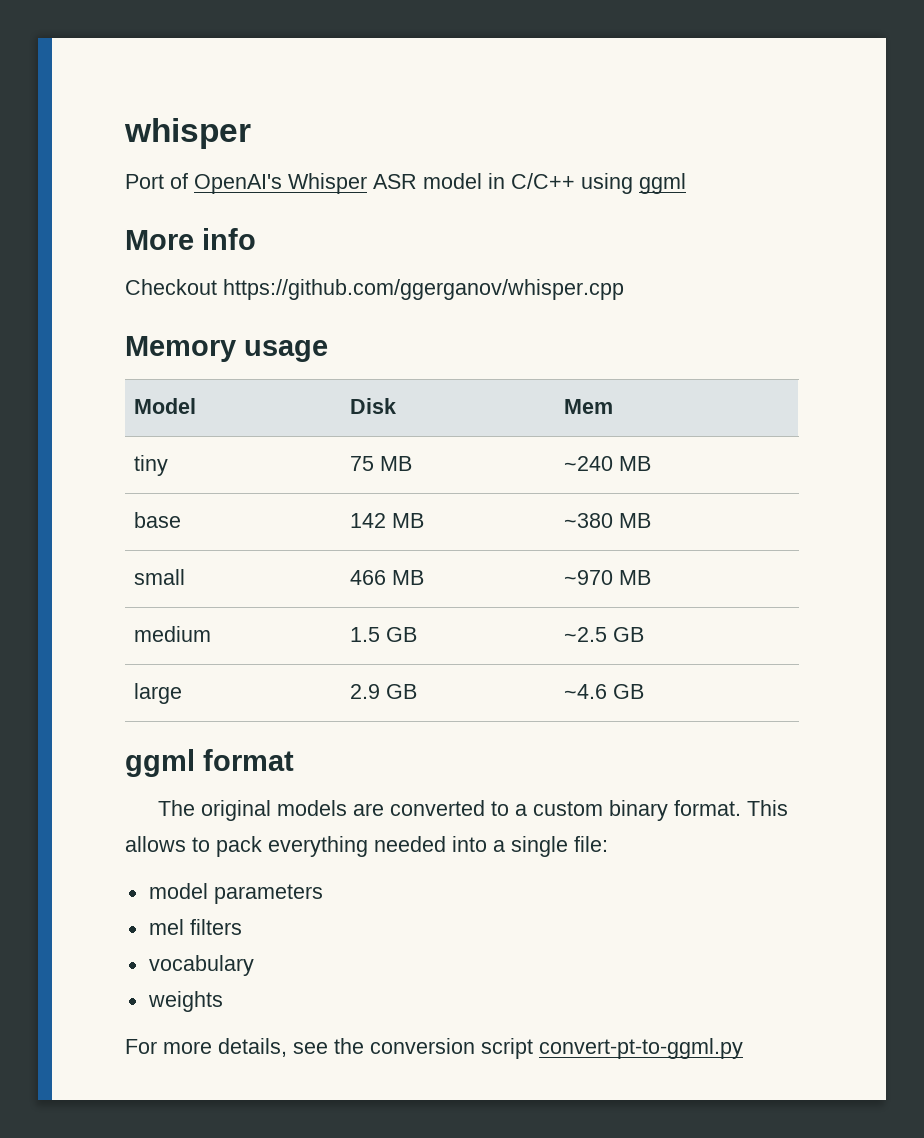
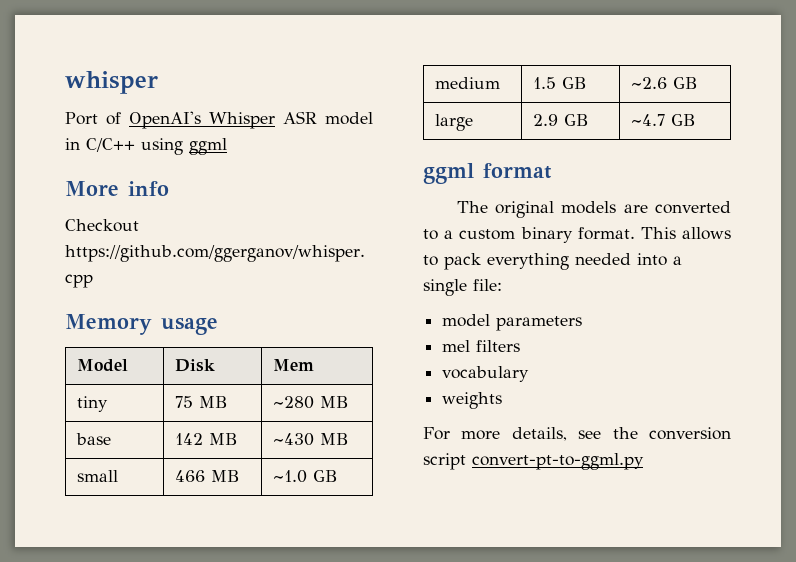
[563,456,613,471] ~240 -> [272,396,314,409] ~280
[563,513,613,528] ~380 -> [272,433,314,446] ~430
[563,570,651,585] ~970 MB -> [272,470,338,483] ~1.0 GB
[563,627,607,642] ~2.5 -> [630,77,667,89] ~2.6
[563,684,607,699] ~4.6 -> [630,114,665,126] ~4.7

